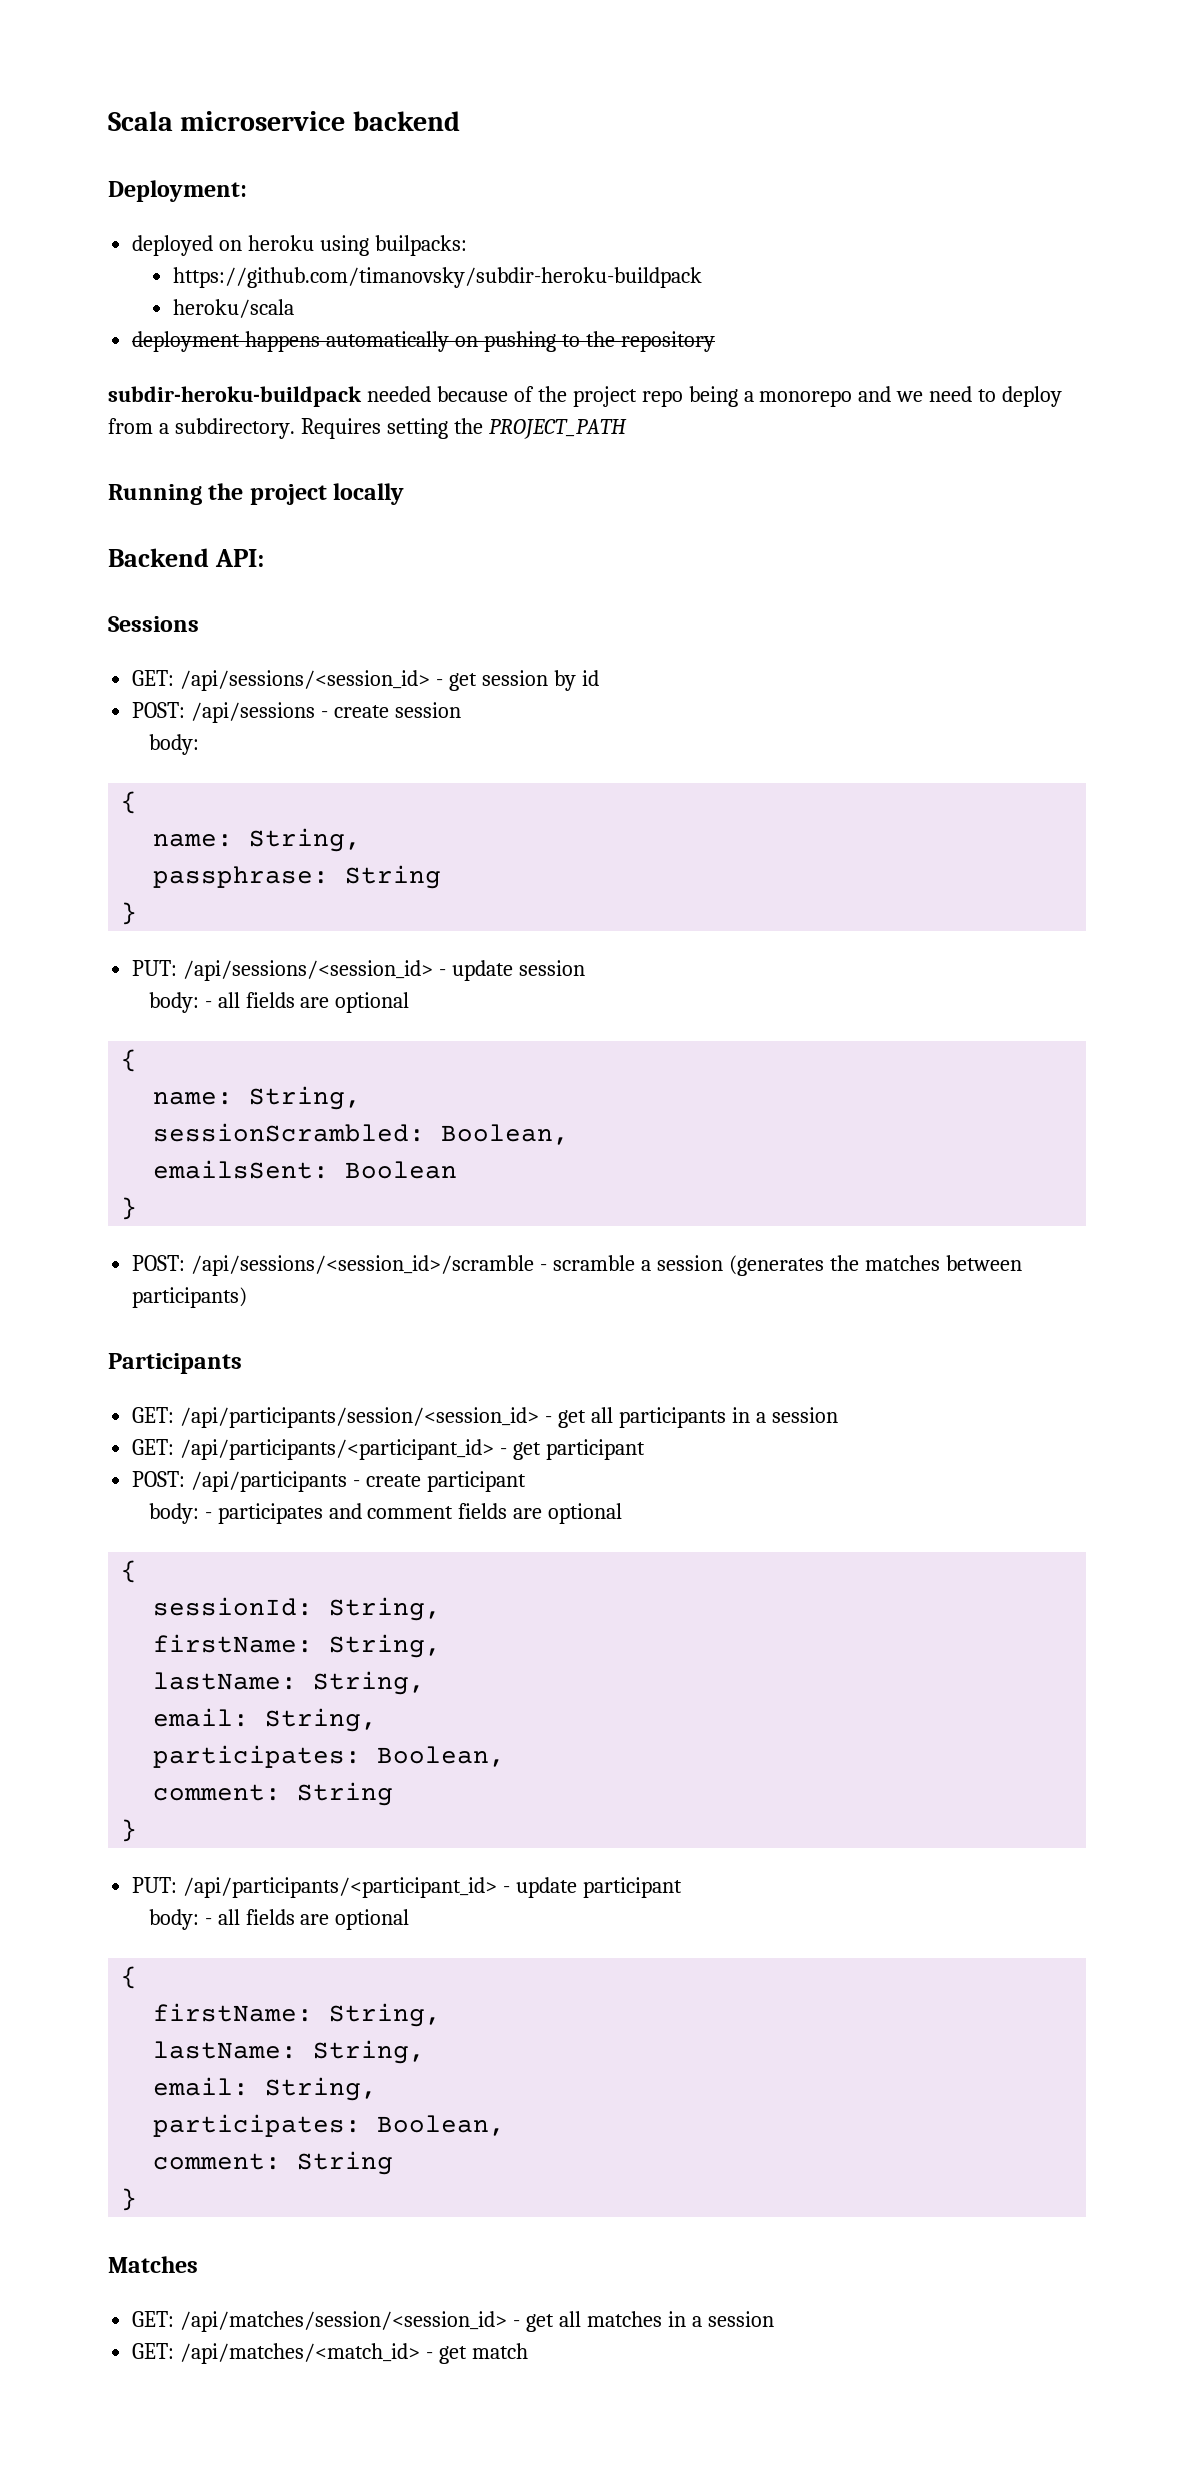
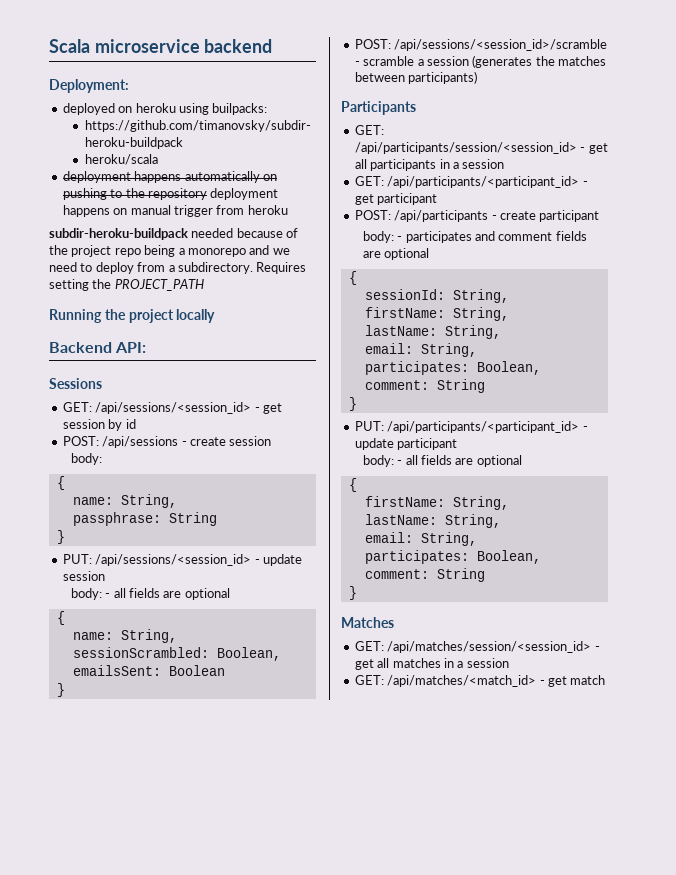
(715, 341) none -> [210,188,279,200] [62,205,288,217] deployment happens on manual trigger from heroku

